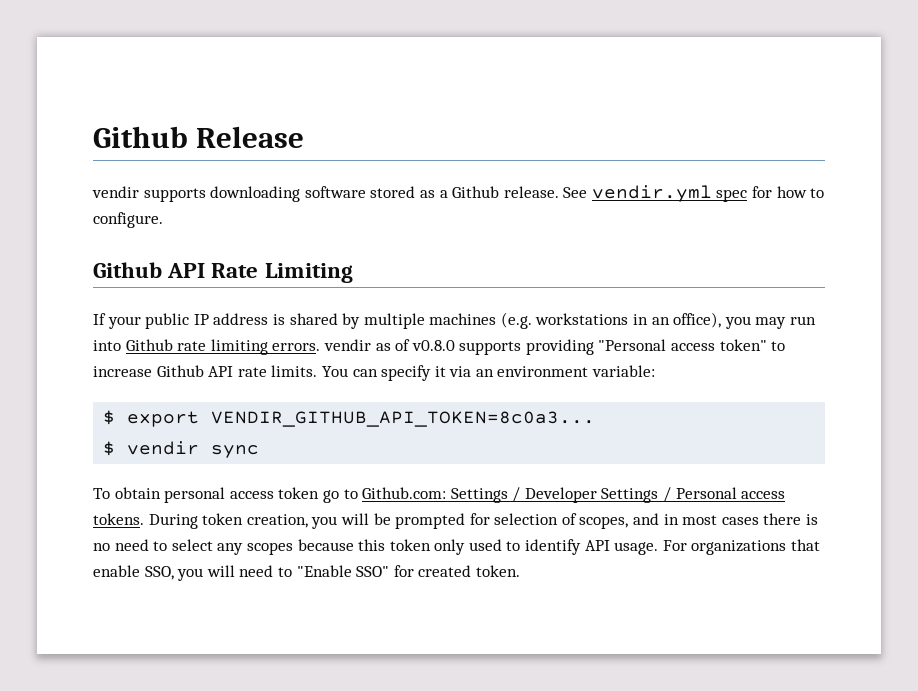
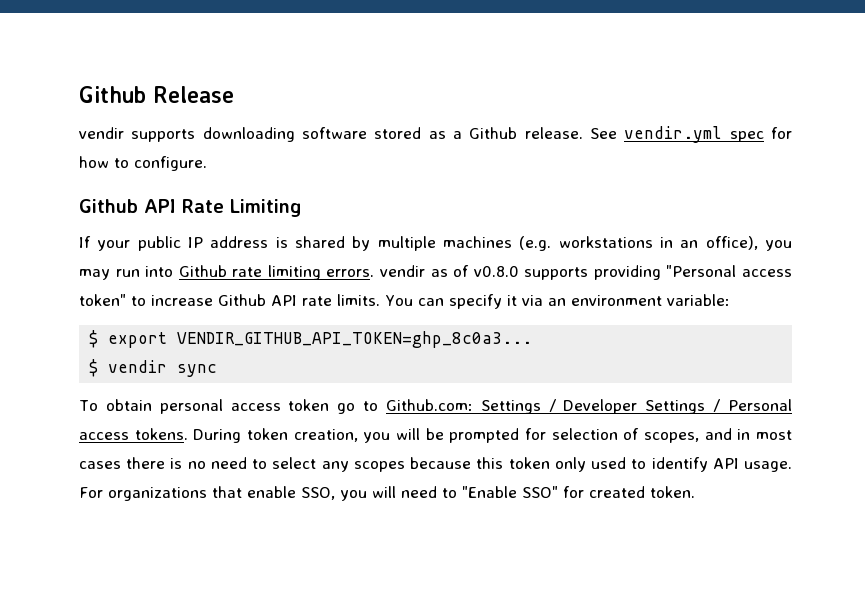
[211,411,596,427] VENDIR_GITHUB_API_TOKEN=8c0a3... -> [177,331,533,348] VENDIR_GITHUB_API_TOKEN=ghp_8c0a3...

